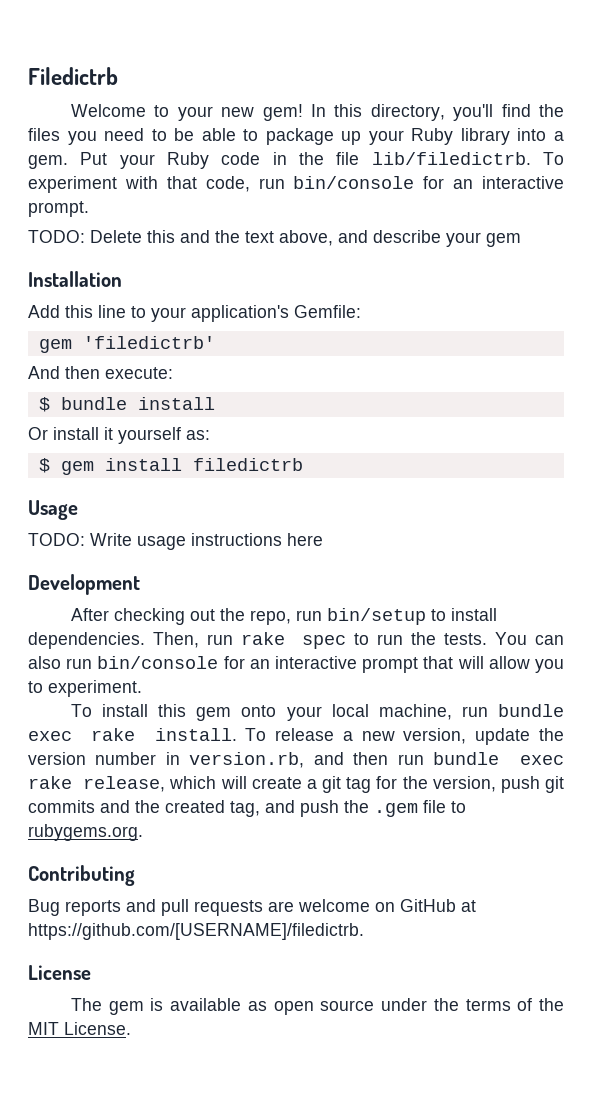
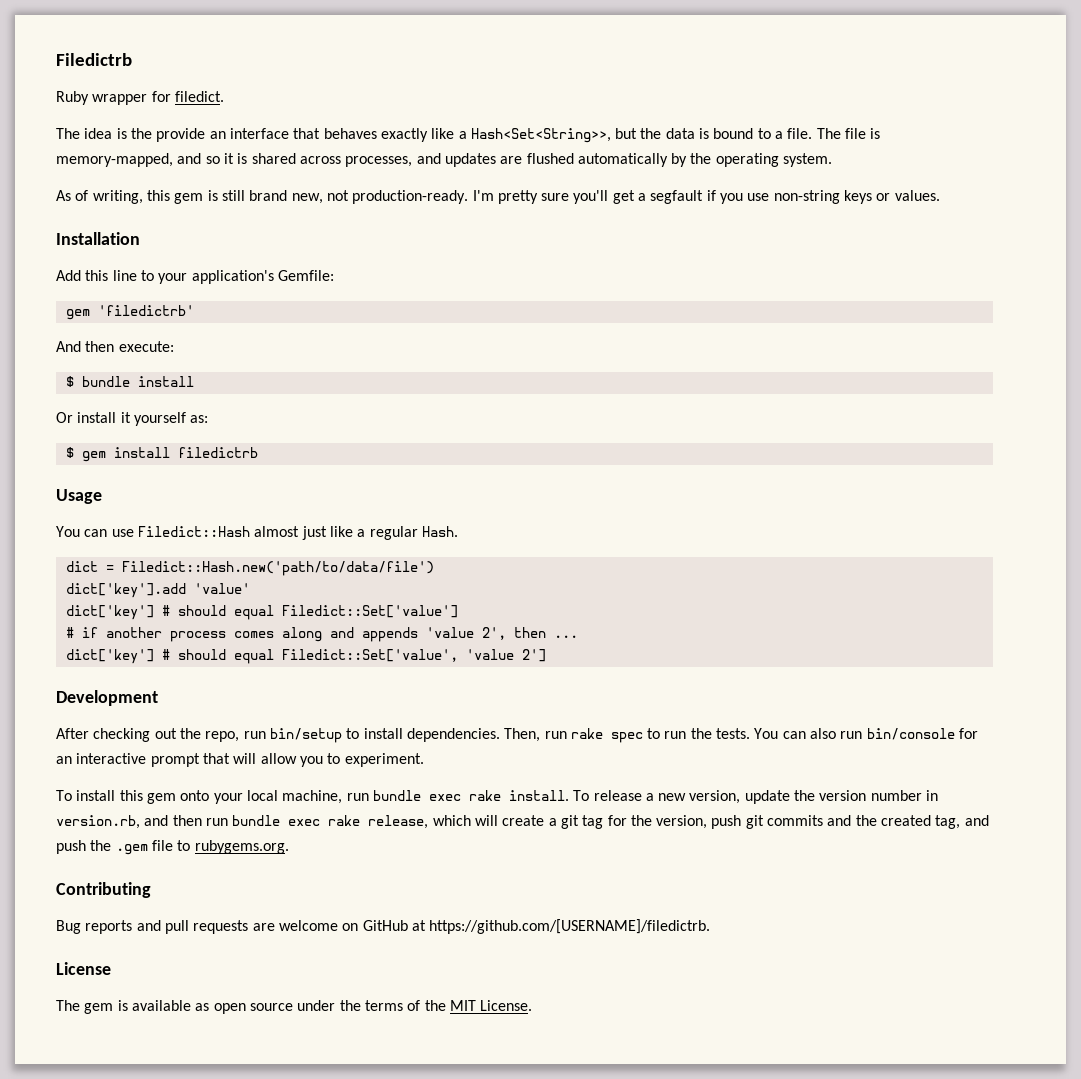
[70,104,565,121] [28,128,565,145] [28,152,564,169] [28,176,564,193] [28,201,89,217] [28,230,521,247] Welcome to your new gem! In this directory, you'll find the files you need to be able to package up your Ruby library into a gem. Put your Ruby code in the file lib/filedictrb. To experiment with that code, run bin/console for an interactive prompt. // TODO: Delete this and the text above, and describe your gem -> [56,91,224,105] [56,128,881,143] [56,153,833,167] [56,190,940,204] Ruby wrapper for filedict. // The idea is the provide an interface that behaves exactly like a Hash<Set<String>>, but the data is bound to a file. The file is memory-mapped, and so it is shared across processes, and updates are flushed automatically by the operating system. // As of writing, this gem is still brand new, not production-ready. I'm pretty sure you'll get a segfault if you use non-string keys or values.
[28,533,323,550] TODO: Write usage instructions here -> [56,526,458,540] [65,561,434,576] [65,583,250,598] [65,605,458,620] [65,627,578,642] [65,649,546,664] You can use Filedict::Hash almost just like a regular Hash. // dict = Filedict::Hash.new('path/to/data/file') // dict['key'].add 'value' // dict['key'] # should equal Filedict::Set['value'] // # if another process comes along and appends 'value 2', then ... // dict['key'] # should equal Filedict::Set['value', 'value 2']

